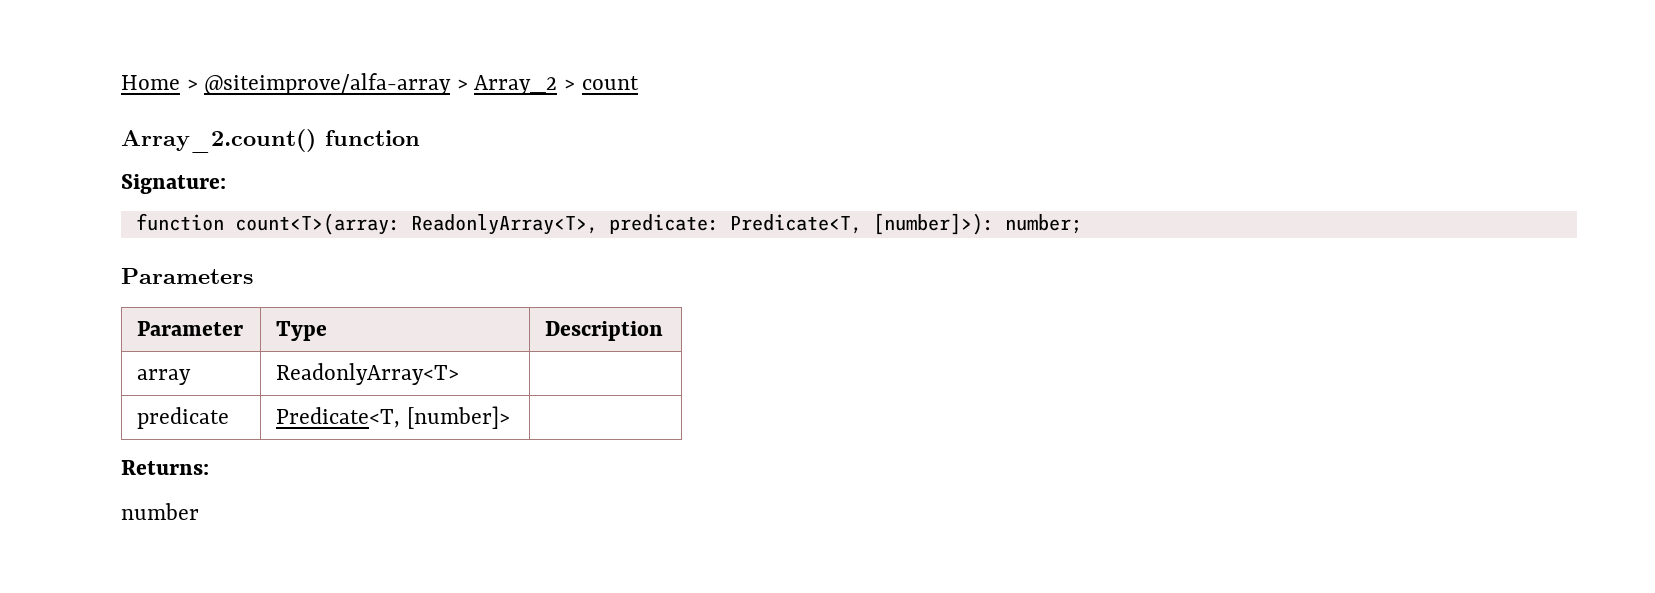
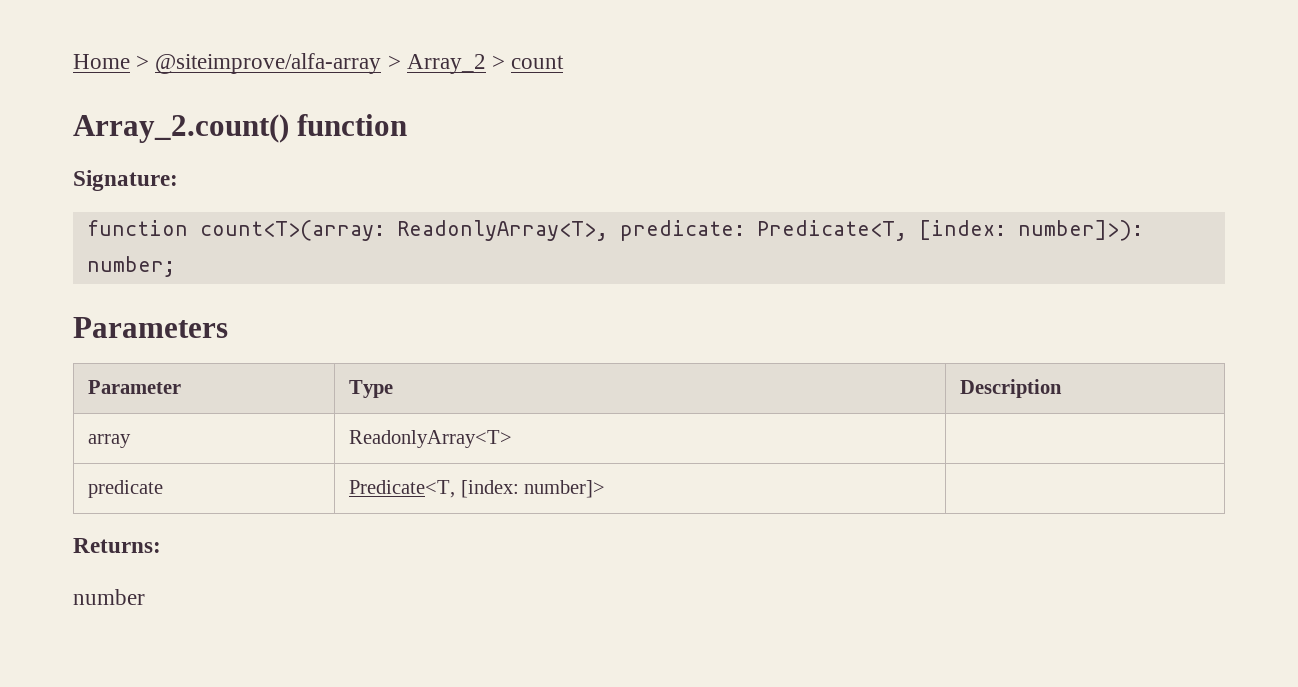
[872,213,994,235] [number]>): -> [918,220,1143,241] [index: number]>):
[406,406,510,429] [number]> -> [460,480,606,498] [index: number]>

